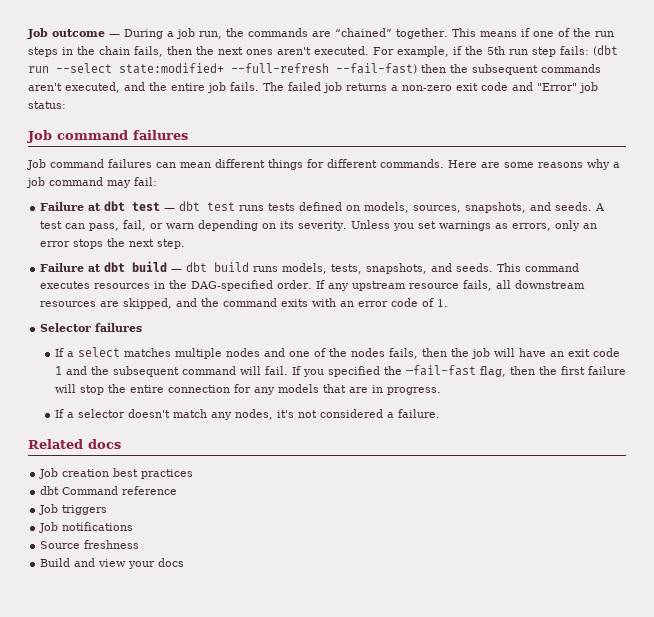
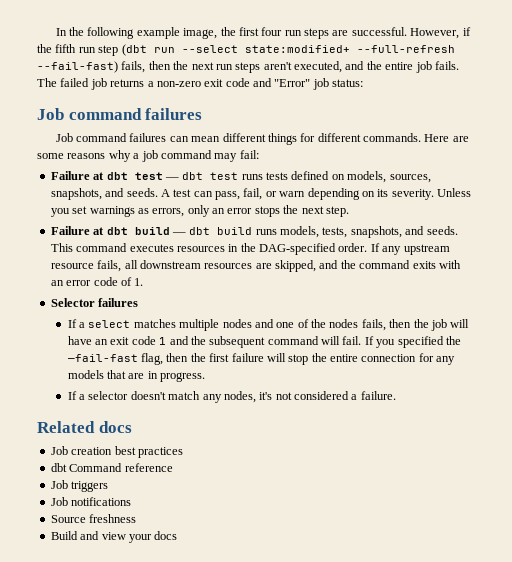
[27,28,614,39] [28,46,449,57] Job outcome — During a job run, the commands are “chained” together. This means if one of the run steps in the chain fails, then the next ones aren't executed. For example, -> [55,27,460,39] In the following example image, the first four run steps are successful. However,
[487,46,505,55] 5th -> [55,44,77,53] fifth
[560,46,589,55] fails: -> (119, 50) none
[421,64,601,75] then the subsequent commands -> [121,61,261,73] fails, then the next run steps

